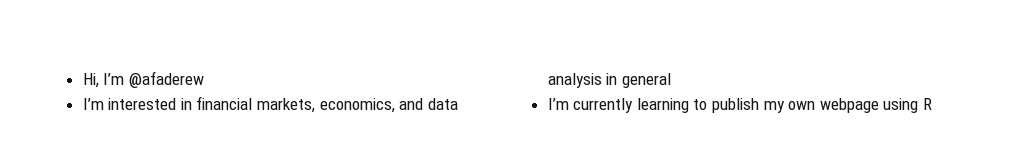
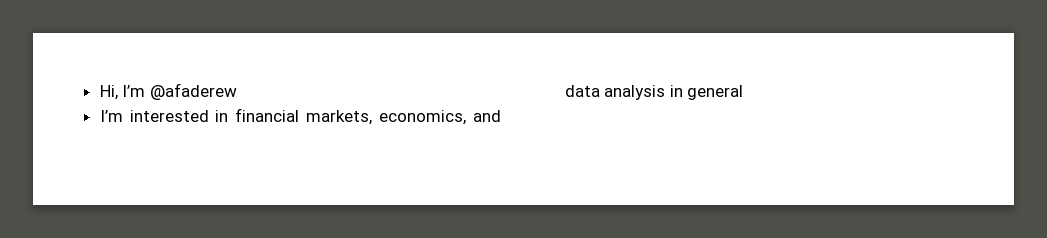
[547,98,933,113] // I’m currently learning to publish my own webpage using R -> (744, 92) none

